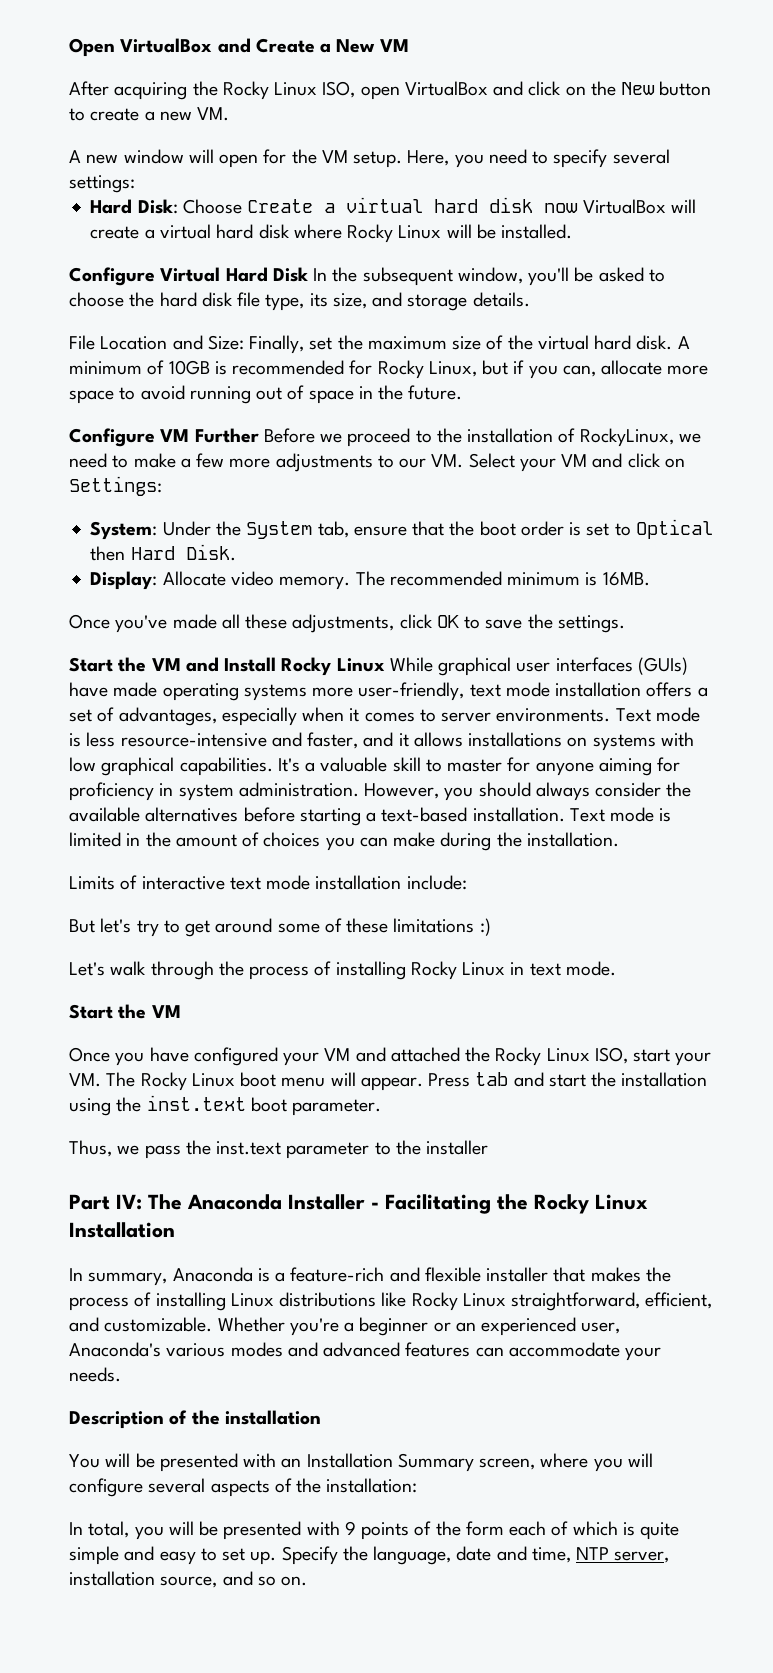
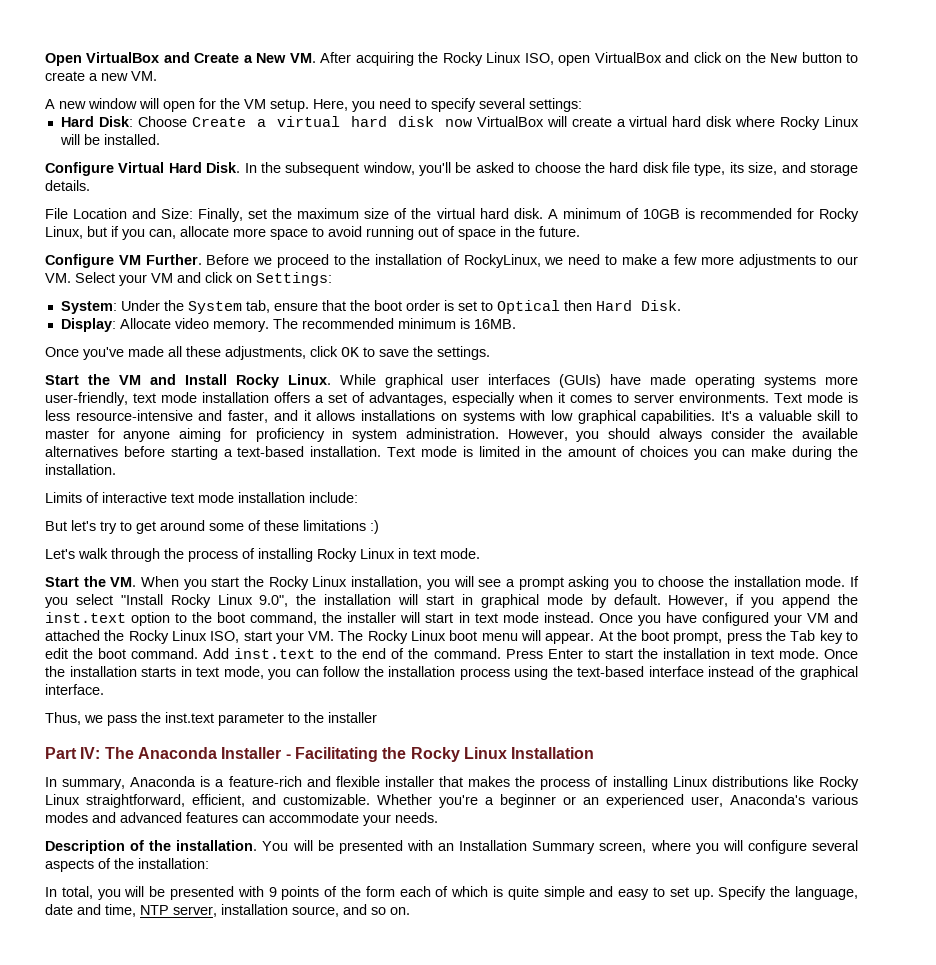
[379,39,409,52] VM // -> [289,53,316,63] VM.
[272,267,308,282] Disk -> [206,162,241,173] Disk.
[194,428,259,443] Further -> [145,254,202,265] Further.
[336,658,385,672] Linux -> [287,374,331,385] Linux.
[151,1005,181,1018] VM // -> [110,576,859,590] [45,594,859,608] [45,612,594,626] VM. When you start the Rocky Linux installation, you will see a prompt asking you to choose the installation mode. If you select "Install Rocky Linux 9.0", the installation will start in graphical mode by default. However, if you append the inst.text option to the boot command, the installer will start in text mode instead.
[428,1072,708,1087] [69,1095,382,1116] Press tab and start the installation using the inst.text boot parameter. -> [598,630,859,644] [45,648,858,659] [45,666,858,680] [45,684,104,695] At the boot prompt, press the Tab key to edit the boot command. Add inst.text to the end of the command. Press Enter to start the installation in text mode. Once the installation starts in text mode, you can follow the installation process using the text-based interface instead of the graphical interface.
[224,1410,321,1425] installation // -> [176,840,258,851] installation.

